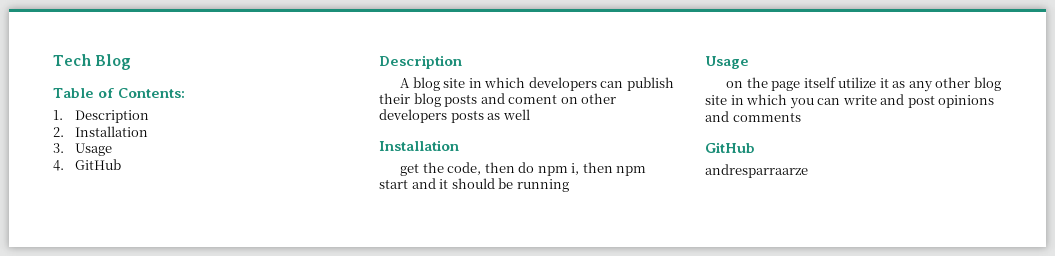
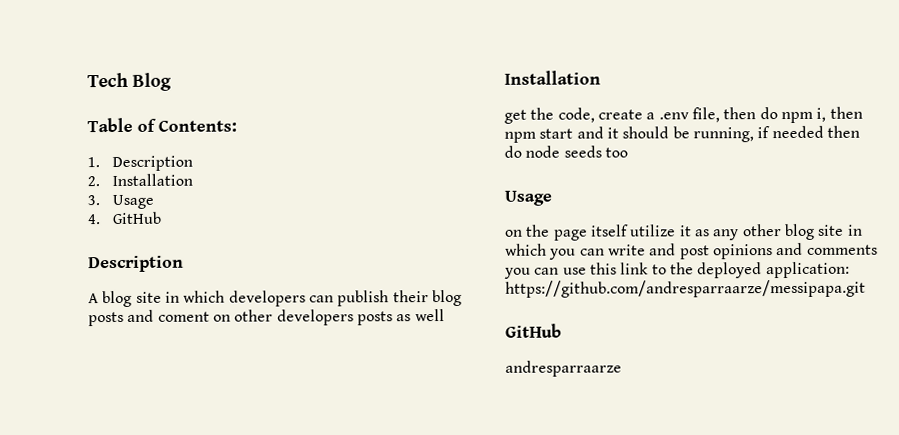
(482, 168) none -> [597,107,720,123] create a .env file,
[516,179,569,192] running -> [692,125,860,143] [504,145,628,158] running, if needed then do node seeds too
(801, 117) none -> [504,261,850,279] [505,279,866,298] you can use this link to the deployed application: https://github.com/andresparraarze/messipapa.git

